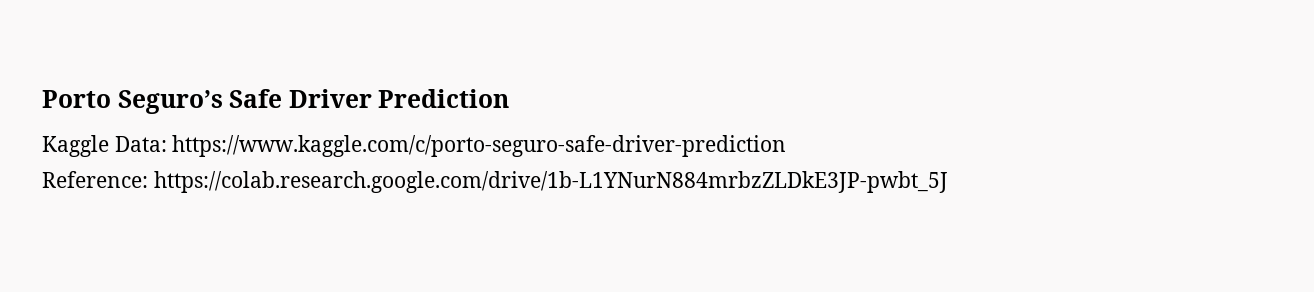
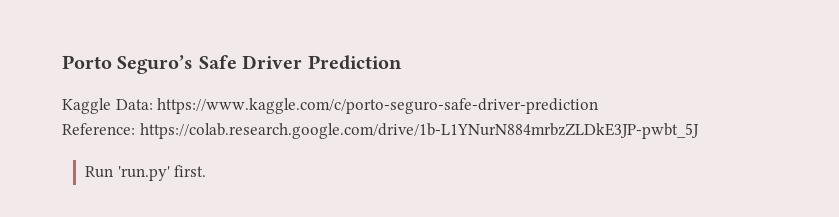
(948, 182) none -> [85,165,207,181] // Run 'run.py' first.

